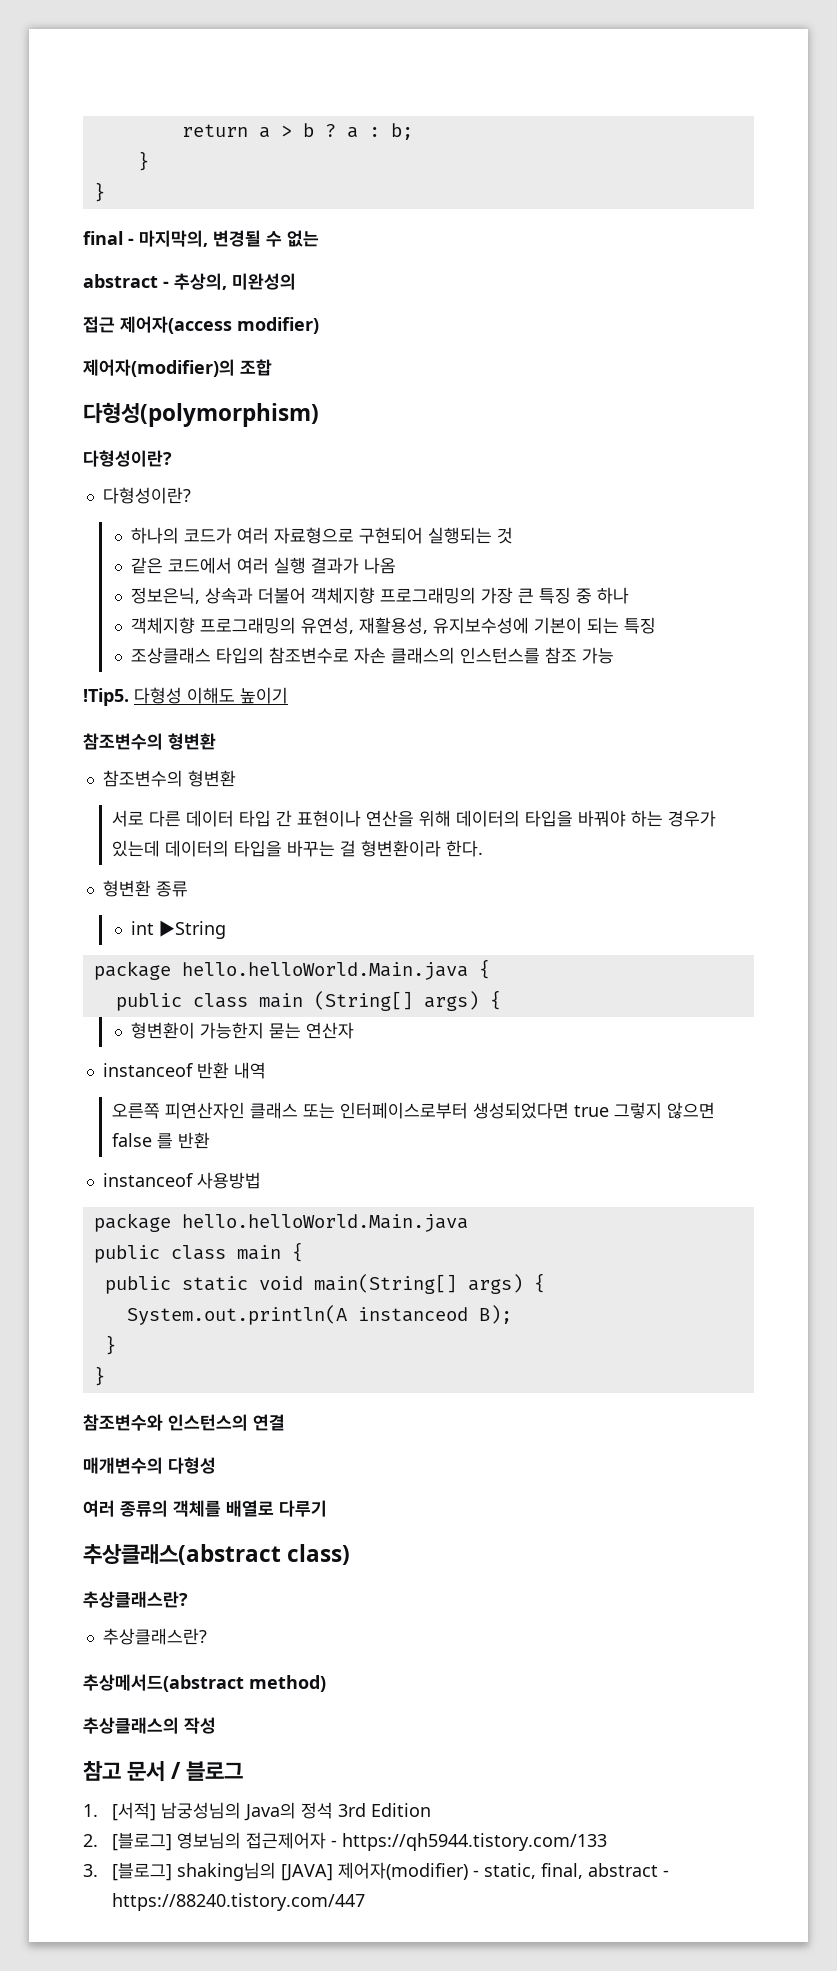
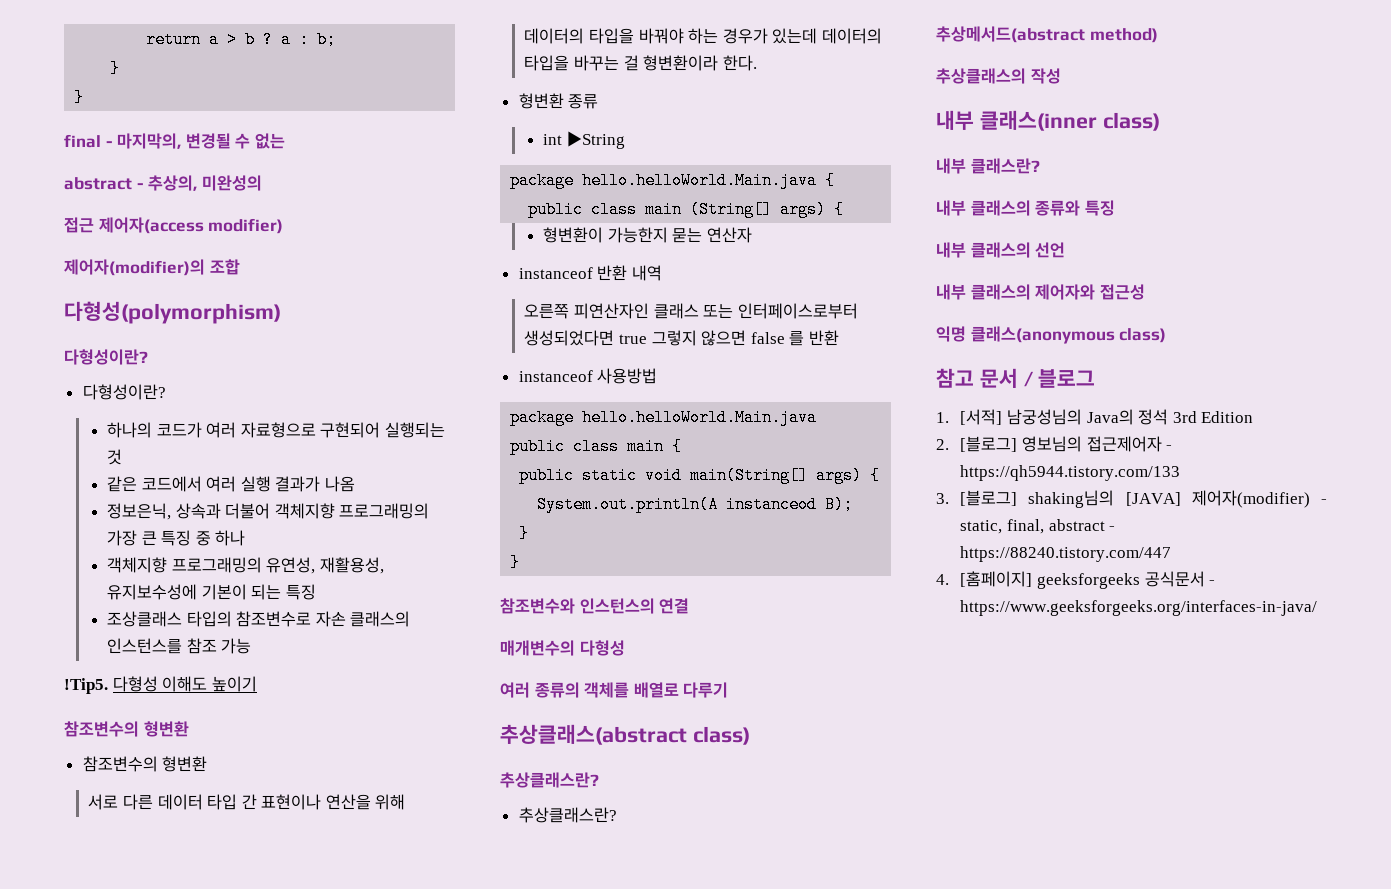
(216, 1725) none -> [936,110,1160,131] [936,158,1040,174] [936,200,1115,216] [936,242,1066,258] [936,284,1145,300] [936,326,1167,344] // 내부 클래스(inner class) // 내부 클래스란? // 내부 클래스의 종류와 특징 // 내부 클래스의 선언 // 내부 클래스의 제어자와 접근성 // 익명 클래스(anonymous class)
(365, 1902) none -> [936,571,1216,589] [960,600,1318,616] // 4. [홈페이지] geeksforgeeks 공식문서 - https://www.geeksforgeeks.org/interfaces-in-java/

